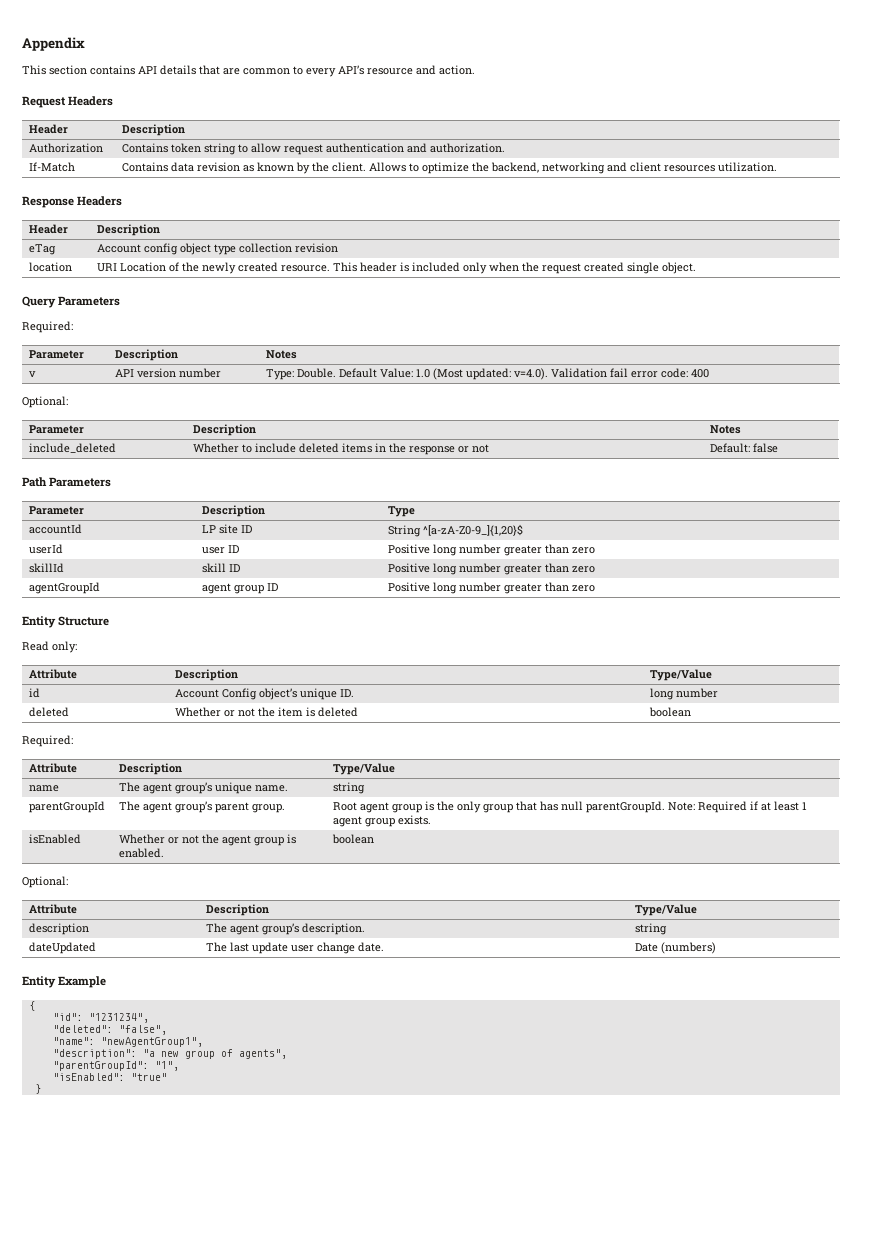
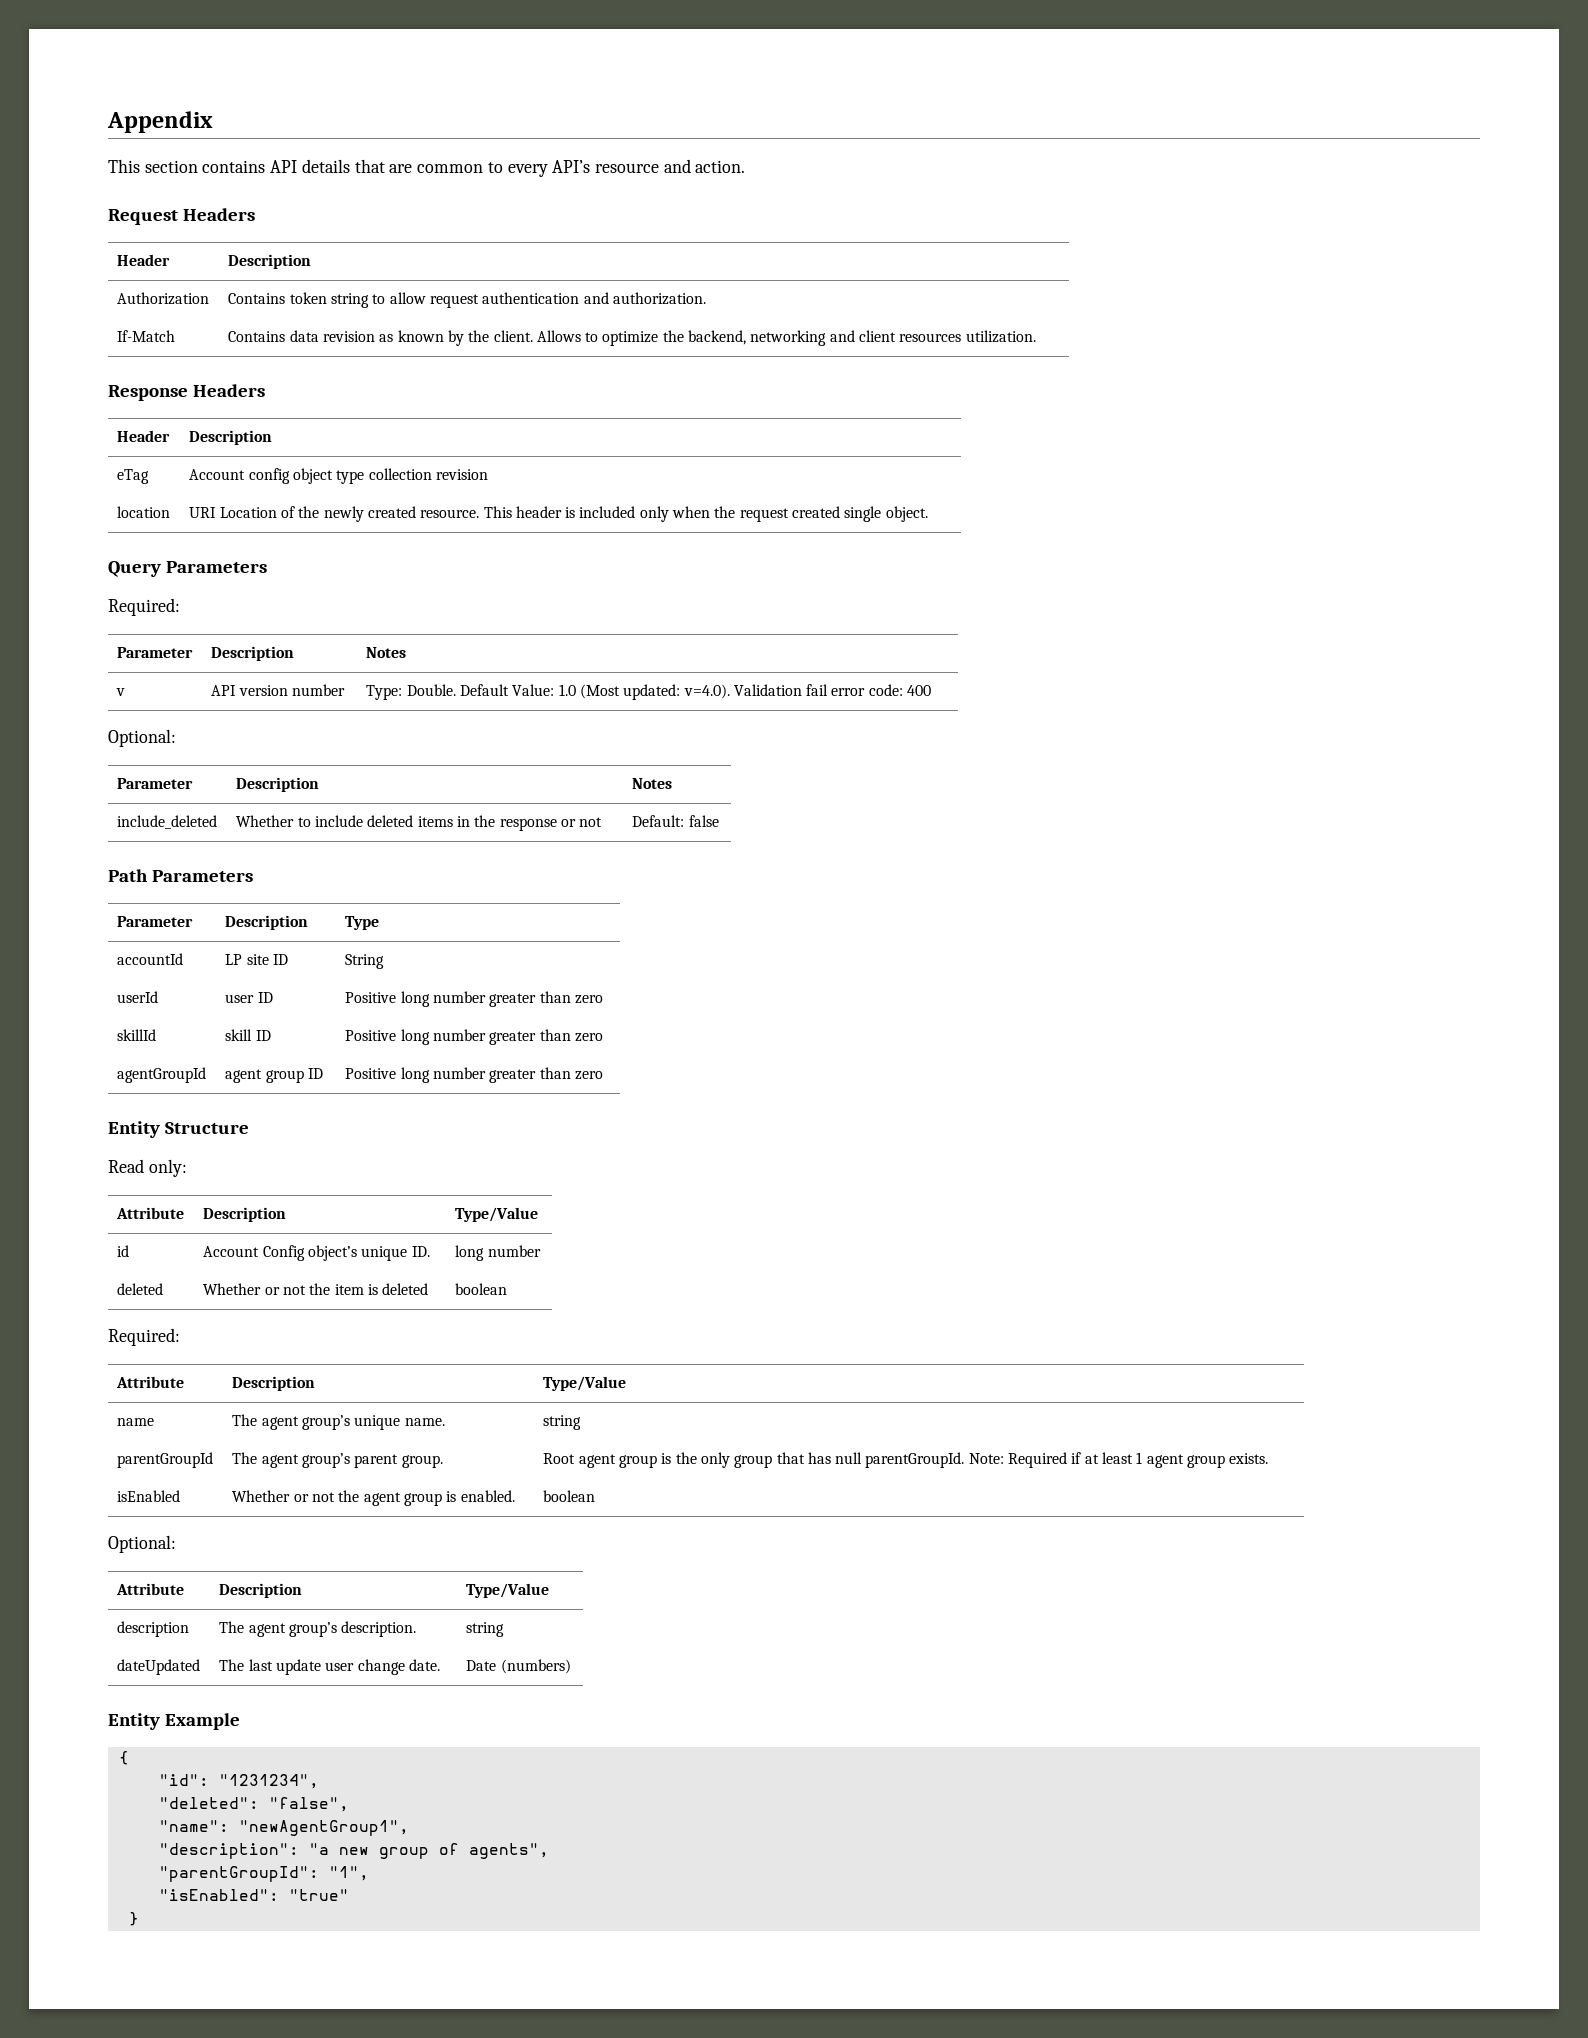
[422,524,523,536] ^[a-zA-Z0-9_]{1,20}$ -> (385, 961) none

